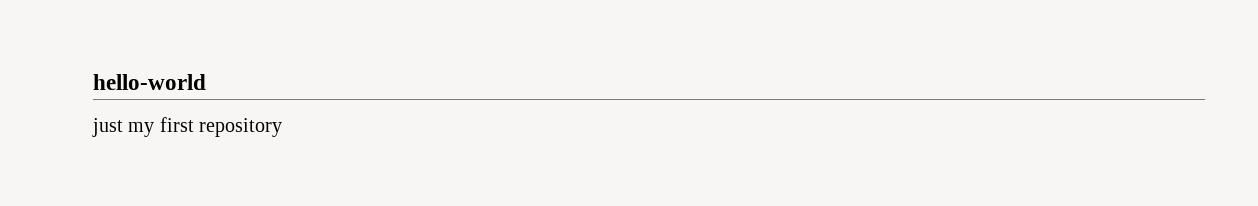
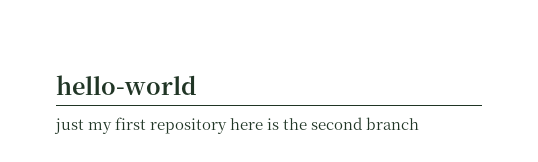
(283, 127) none -> [230,117,420,130] here is the second branch

